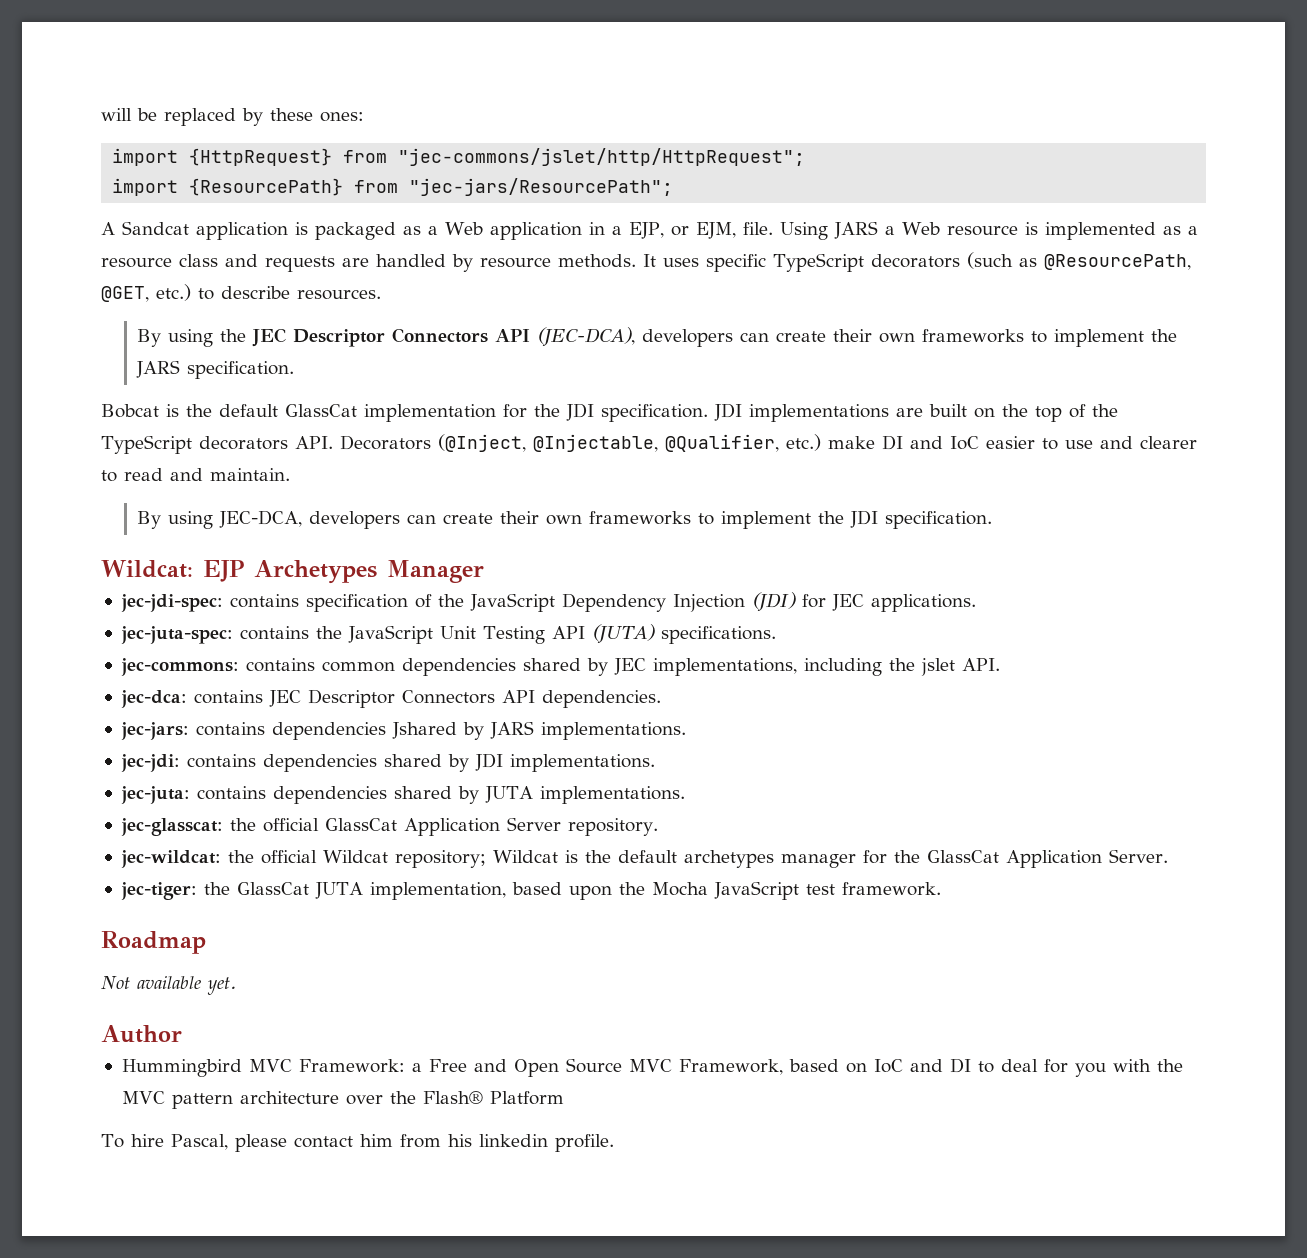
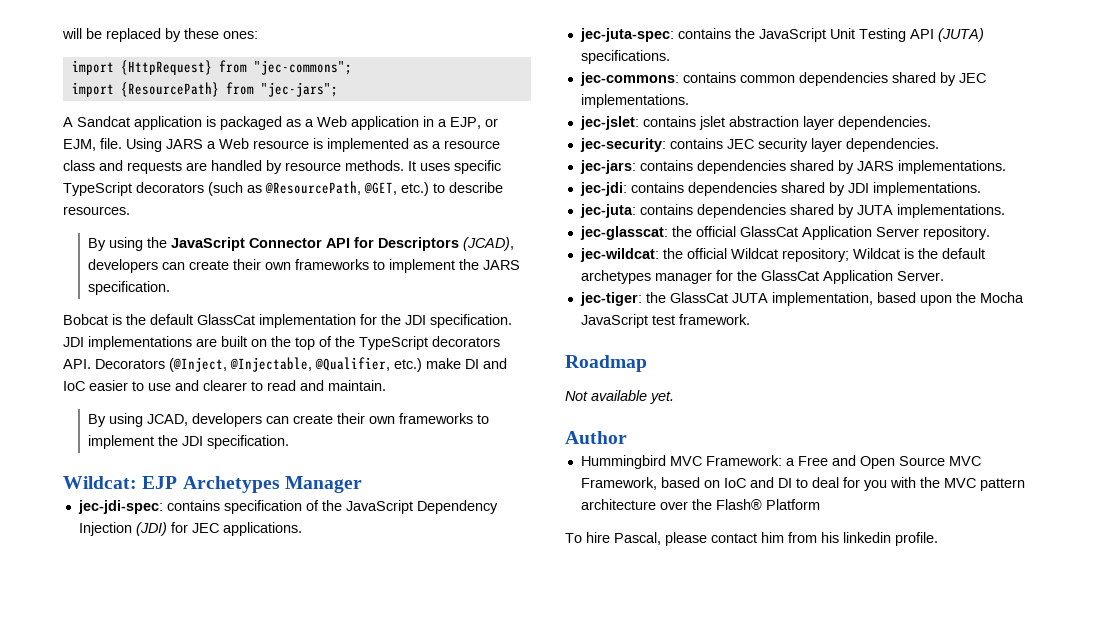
[398,148,806,166] "jec-commons/jslet/http/HttpRequest"; -> [253,60,352,75] "jec-commons";
[409,178,674,196] "jec-jars/ResourcePath"; -> [260,82,338,97] "jec-jars";
[252,327,636,347] JEC Descriptor Connectors API (JEC-DCA), -> [170,237,514,251] JavaScript Connector API for Descriptors (JCAD),
[219,510,303,528] JEC-DCA, -> [146,414,188,426] JCAD,
[652,658,1000,676] [120,689,535,708] implementations, including the jslet API. // jec-dca: contains JEC Descriptor Connectors API -> [580,94,689,108] [579,116,931,130] [579,138,842,152] implementations. // jec-jslet: contains jslet abstraction layer dependencies. // jec-security: contains JEC security layer
[391,722,457,739] Jshared -> [789,160,834,171] shared

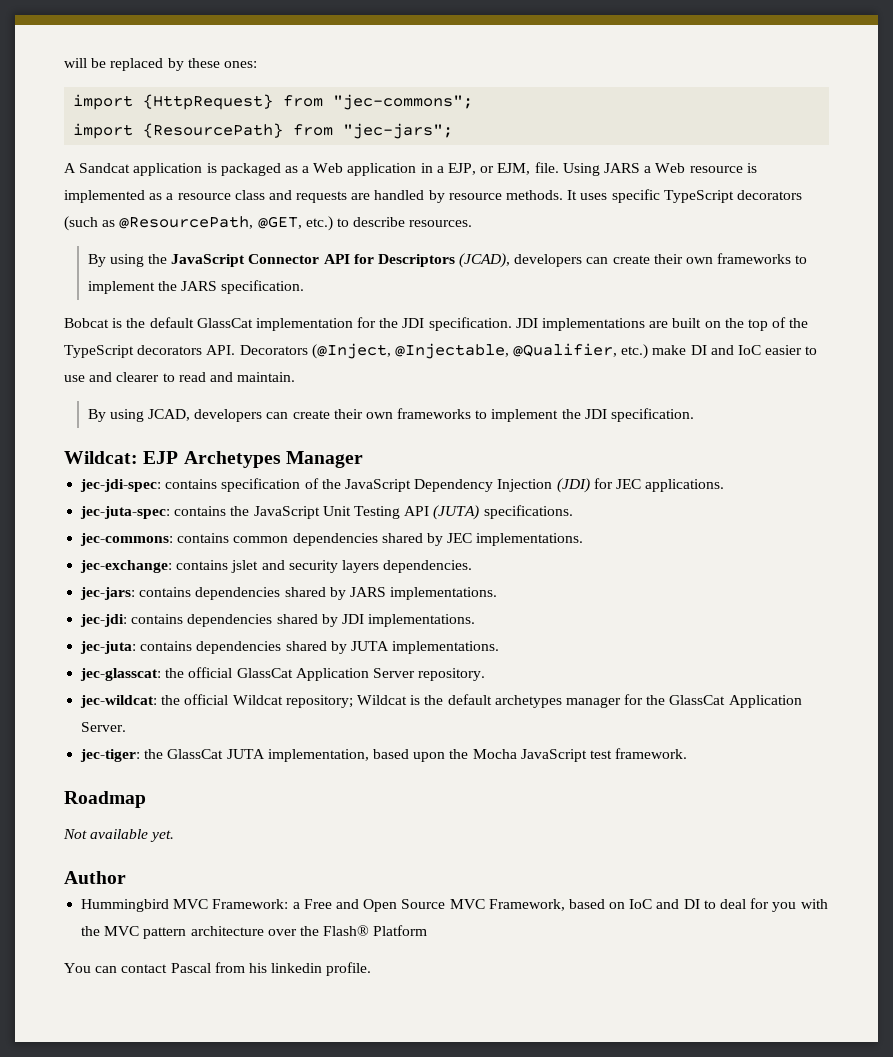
[579,116,639,130] jec-jslet: -> [80,560,173,573] jec-exchange:
[728,116,931,130] [579,138,842,152] abstraction layer dependencies. // jec-security: contains JEC security layer -> [261,560,379,573] and security layers
[565,532,784,546] To hire Pascal, please contact him -> [64,963,211,973] You can contact Pascal

